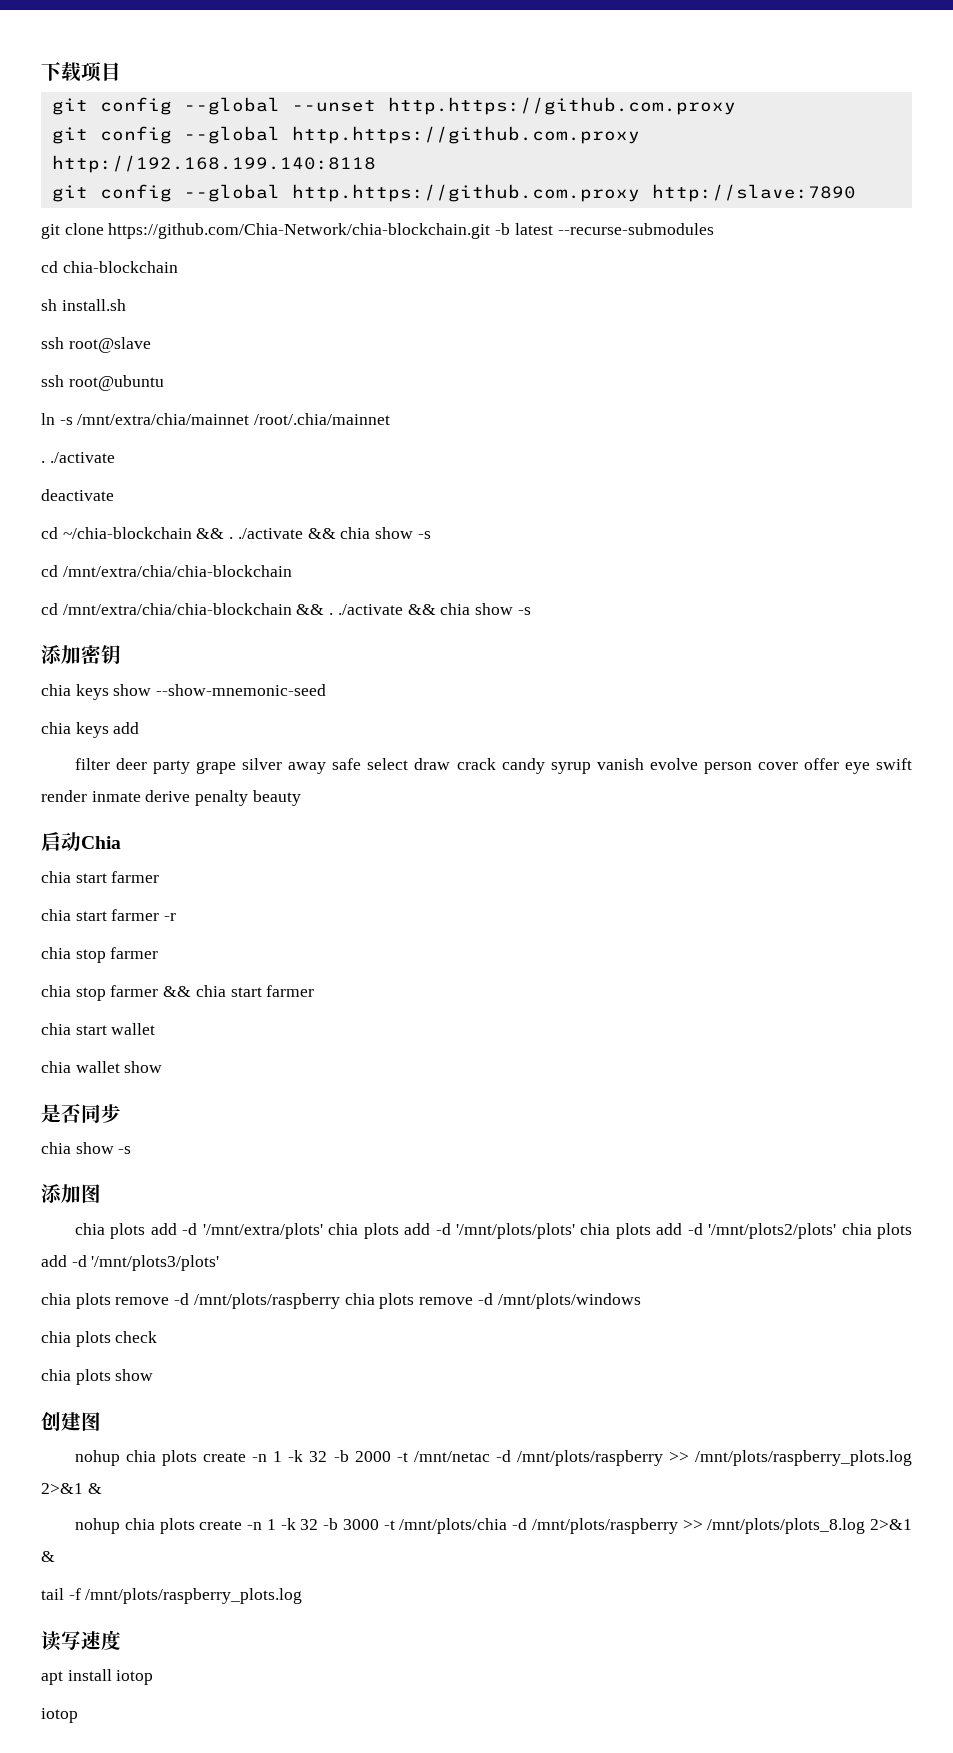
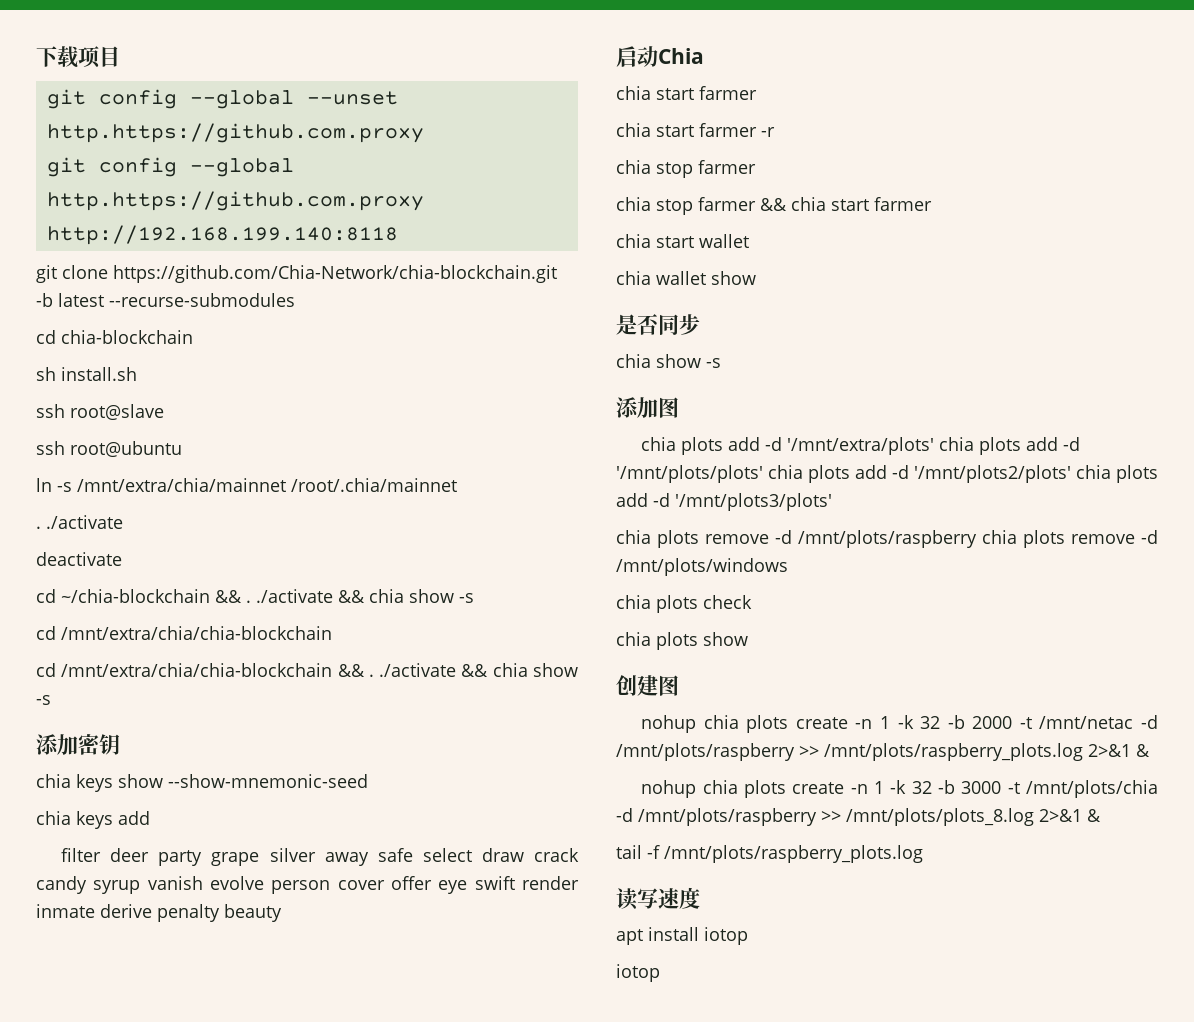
[51,184,856,202] // git config --global http.https://github.com.proxy http://slave:7890 -> (398, 235) none

